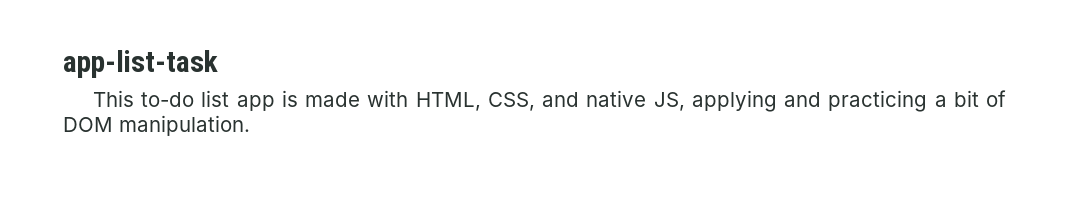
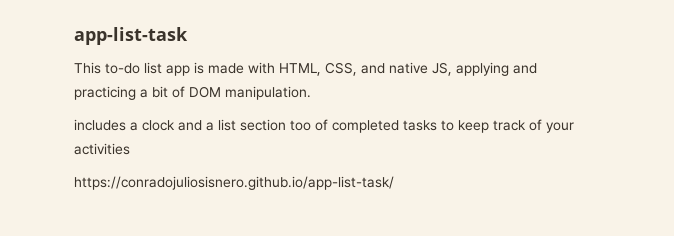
(250, 125) none -> [74,119,574,133] [74,143,130,155] [74,176,394,190] // includes a clock and a list section too of completed tasks to keep track of your activities // https://conradojuliosisnero.github.io/app-list-task/

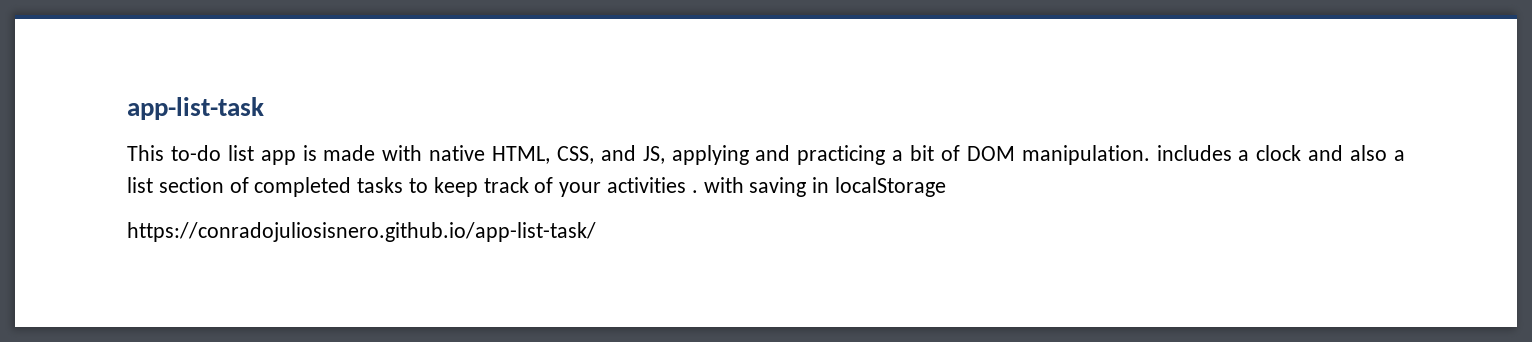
(275, 68) none -> [429,145,486,161] native
[389,62,428,74] native -> (636, 153) none
(311, 93) // -> (1150, 155) none
(202, 125) none -> [1350,145,1388,161] also
[290,120,311,131] too -> (224, 185) none
(130, 149) none -> [691,177,947,197] . with saving in localStorage

